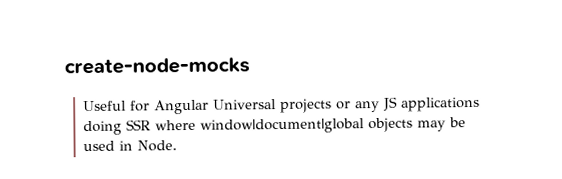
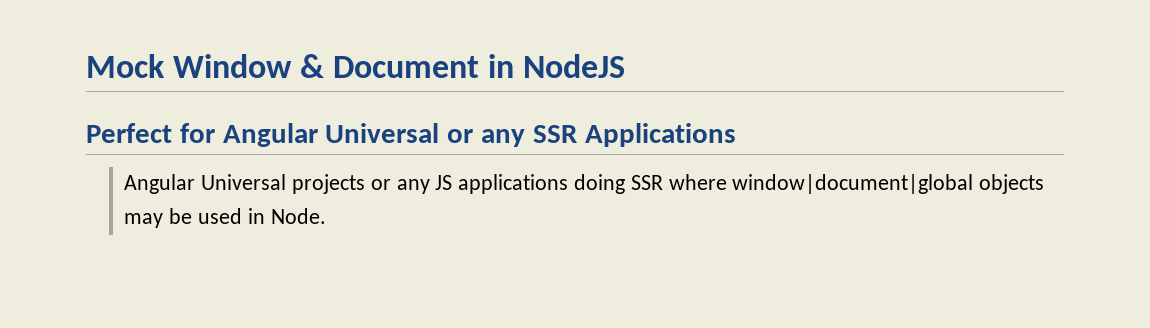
[64,57,250,75] [83,100,151,112] create-node-mocks // Useful for -> [86,54,626,78] [86,123,736,147] Mock Window & Document in NodeJS // Perfect for Angular Universal or any SSR Applications //

